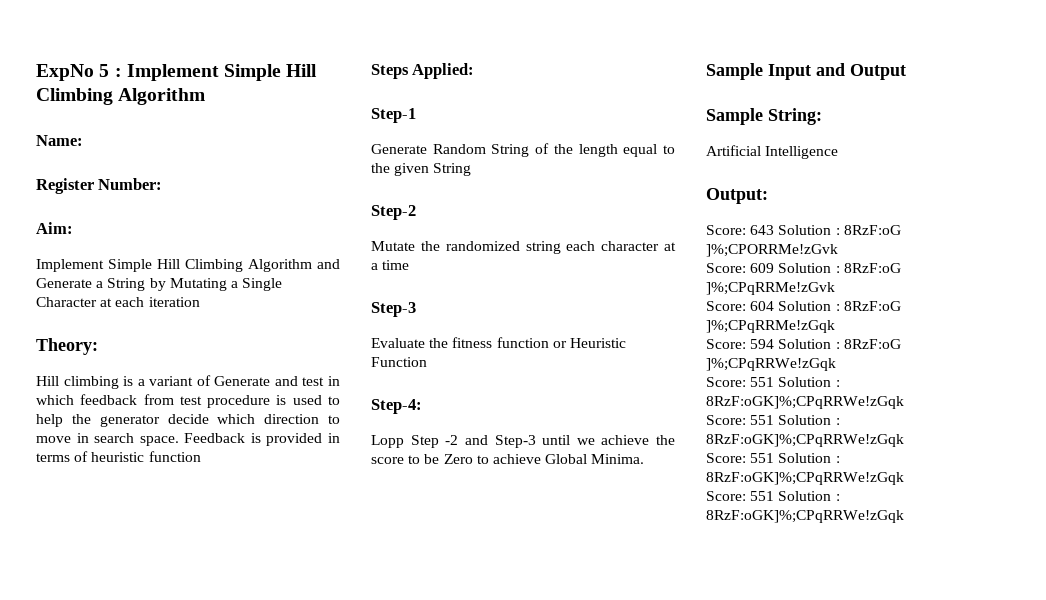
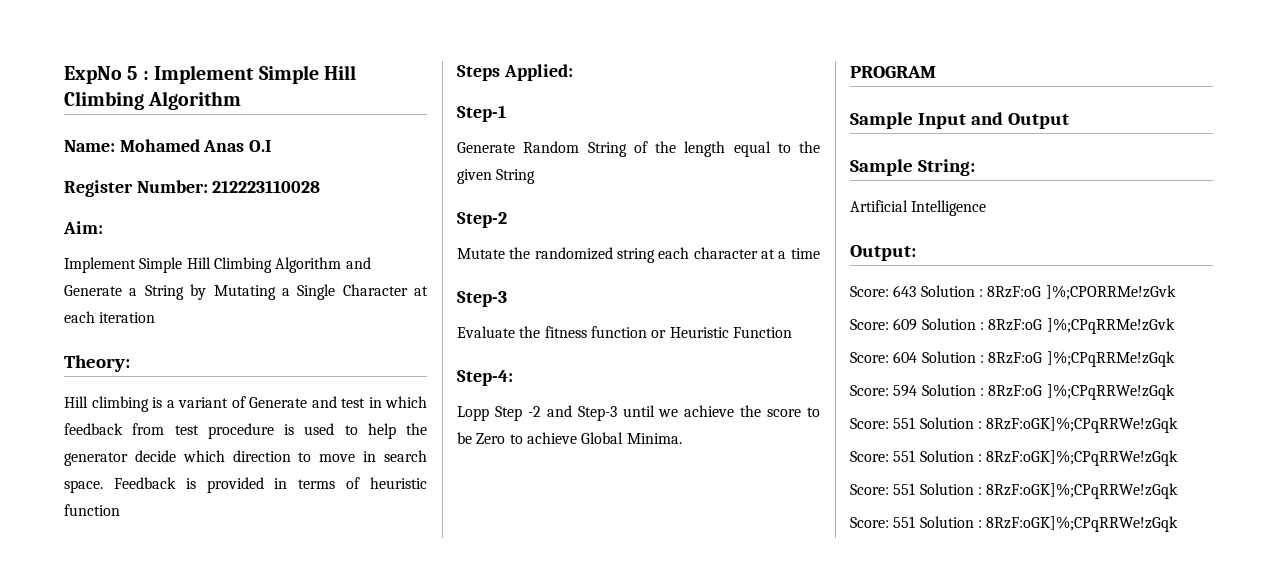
(83, 140) none -> [119,139,272,152] Mohamed Anas O.I
(163, 184) none -> [212,180,321,193] 212223110028
(645, 459) none -> [850,66,936,78] // PROGRAM

